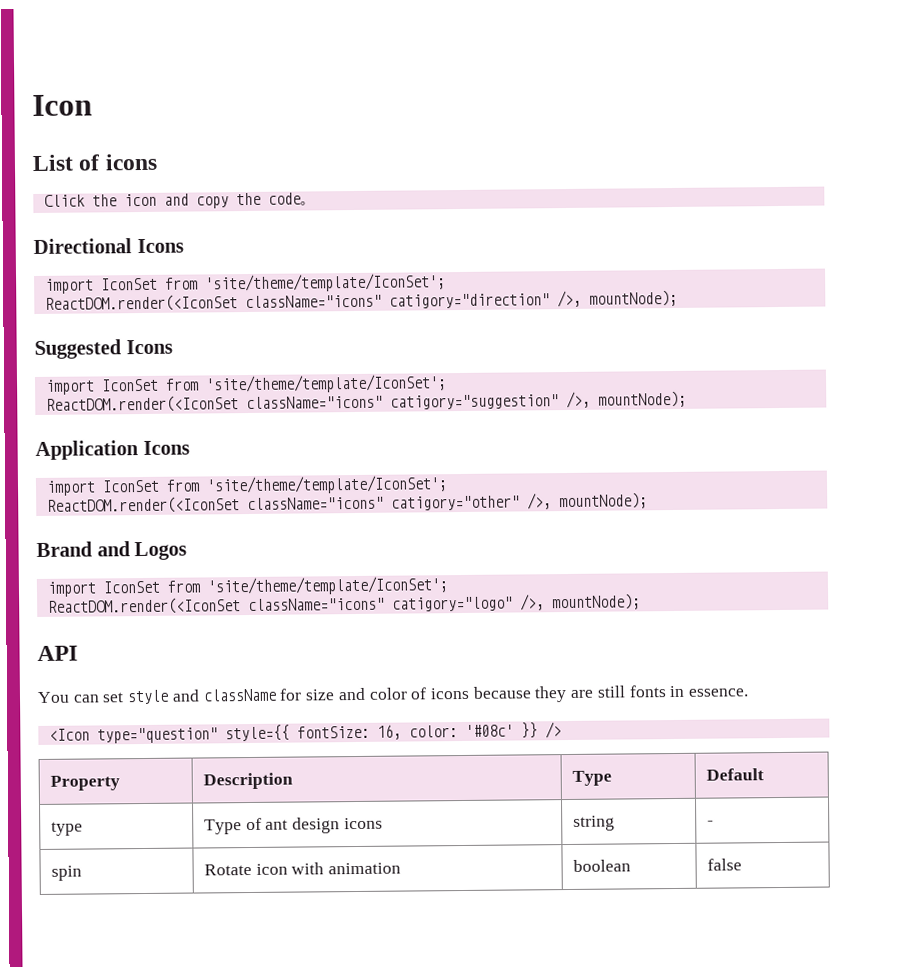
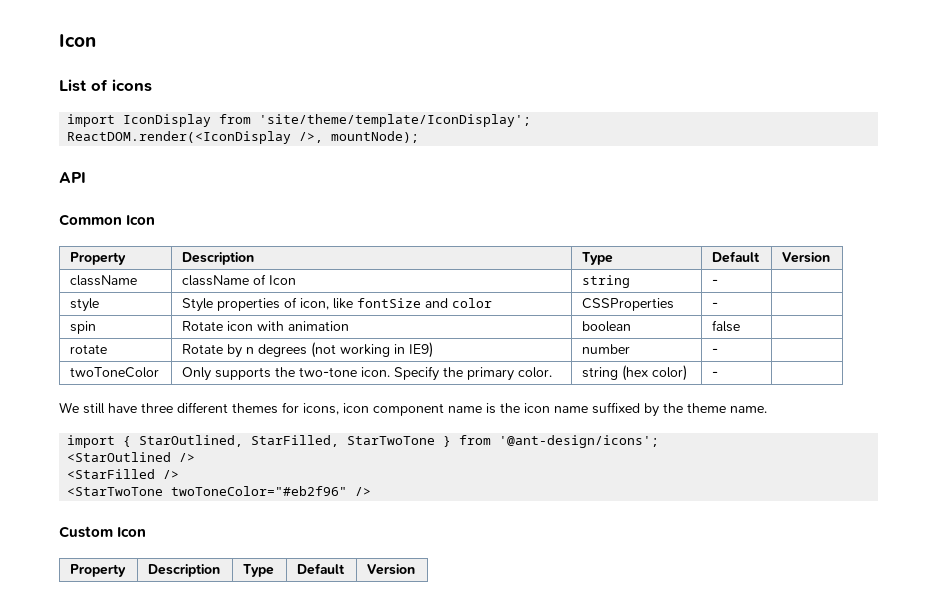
[43,192,314,209] [33,238,184,255] [44,273,446,294] [44,289,678,312] [34,339,173,360] [45,374,447,395] [45,390,687,413] [35,440,190,461] [45,475,448,496] [46,492,648,514] [36,541,188,561] [46,576,449,597] [47,593,641,615] [37,645,78,661] [37,685,750,705] [48,722,562,744] [49,775,120,791] [202,772,293,790] [571,770,612,786] [705,768,764,781] [50,821,83,836] [203,817,383,835] [572,815,615,831] [706,820,714,826] Click the icon and copy the code。 // Directional Icons // import IconSet from 'site/theme/template/IconSet'; // ReactDOM.render(<IconSet className="icons" catigory="direction" />, mountNode); // Suggested Icons // import IconSet from 'site/theme/template/IconSet'; // ReactDOM.render(<IconSet className="icons" catigory="suggestion" />, mountNode); // Application Icons // import IconSet from 'site/theme/template/IconSet'; // ReactDOM.render(<IconSet className="icons" catigory="other" />, mountNode); // Brand and Logos // import IconSet from 'site/theme/template/IconSet'; // ReactDOM.render(<IconSet className="icons" catigory="logo" />, mountNode); // API // You can set style and className for size and color of icons because they are still fonts in essence. // <Icon type="question" style={{ fontSize: 16, color: '#08c' }} /> // Property | Description | Type | Default // type | Type of ant design icons | string | - -> [67,114,532,127] [67,131,420,144] [59,172,86,183] [59,214,156,226] [70,252,127,265] [182,252,255,265] [582,252,614,265] [712,251,761,263] [782,252,831,263] [70,275,138,286] [182,274,297,286] [582,275,631,288] [712,279,719,285] [70,298,100,312] [182,297,493,312] [582,298,675,311] [712,302,719,308] import IconDisplay from 'site/theme/template/IconDisplay'; // ReactDOM.render(<IconDisplay />, mountNode); // API // Common Icon // Property | Description | Type | Default | Version // className | className of Icon | string | - | // style | Style properties of icon, like fontSize and color | CSSProperties | - |
(742, 864) none -> [70,344,108,354] [182,342,434,358] [582,344,631,354] [712,348,719,354] [70,367,160,378] [182,366,553,381] [582,365,688,381] [712,371,719,377] [59,402,767,417] [67,435,660,448] [67,452,196,462] [67,469,180,479] [67,486,372,496] [59,526,147,538] [70,564,127,577] [148,564,221,577] [243,564,275,577] [297,563,346,575] [367,564,416,575] | // rotate | Rotate by n degrees (not working in IE9) | number | - | // twoToneColor | Only supports the two-tone icon. Specify the primary color. | string (hex color) | - | // We still have three different themes for icons, icon component name is the icon name suffixed by the theme name. // import { StarOutlined, StarFilled, StarTwoTone } from '@ant-design/icons'; // <StarOutlined /> // <StarFilled /> // <StarTwoTone twoToneColor="#eb2f96" /> // Custom Icon // Property | Description | Type | Default | Version

